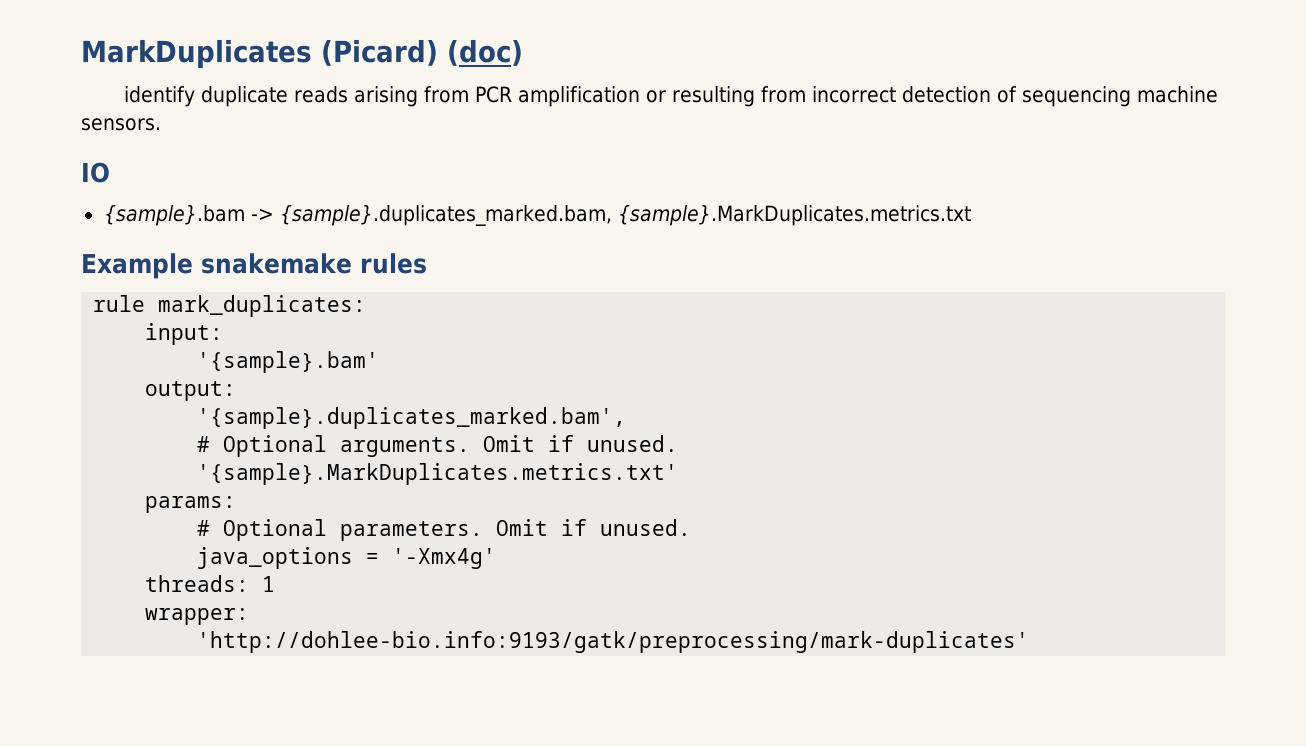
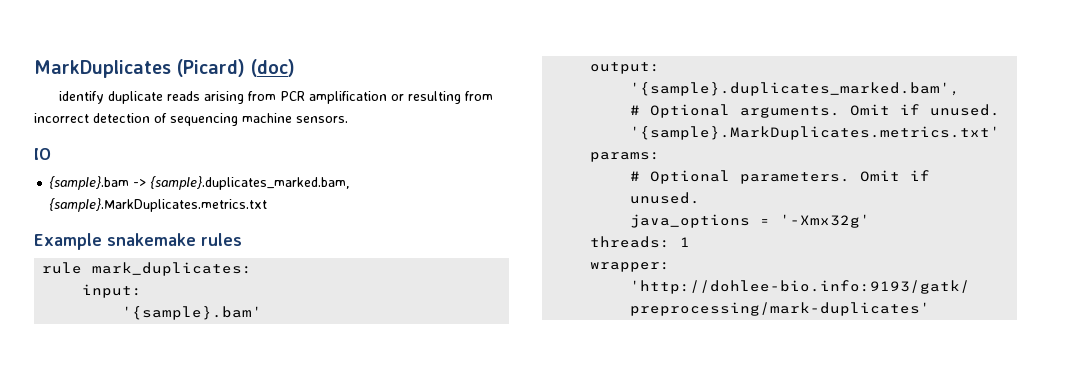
[392,548,497,569] '-Xmx4g' -> [780,214,871,228] '-Xmx32g'

